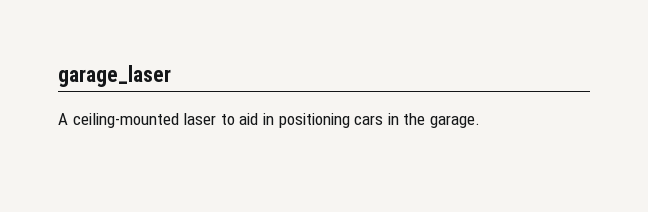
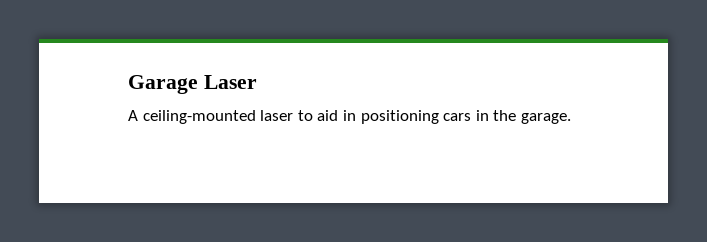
[58,65,171,87] garage_laser -> [128,75,257,94] Garage Laser

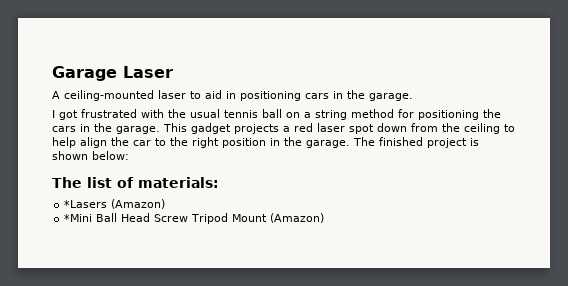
(571, 118) none -> [52,109,501,120] [52,123,515,134] [52,137,479,148] [52,151,129,160] [52,177,219,188] [64,199,166,209] [64,213,325,224] // I got frustrated with the usual tennis ball on a string method for positioning the cars in the garage. This gadget projects a red laser spot down from the ceiling to help align the car to the right position in the garage. The finished project is shown below: // The list of materials: // *Lasers (Amazon) // *Mini Ball Head Screw Tripod Mount (Amazon)

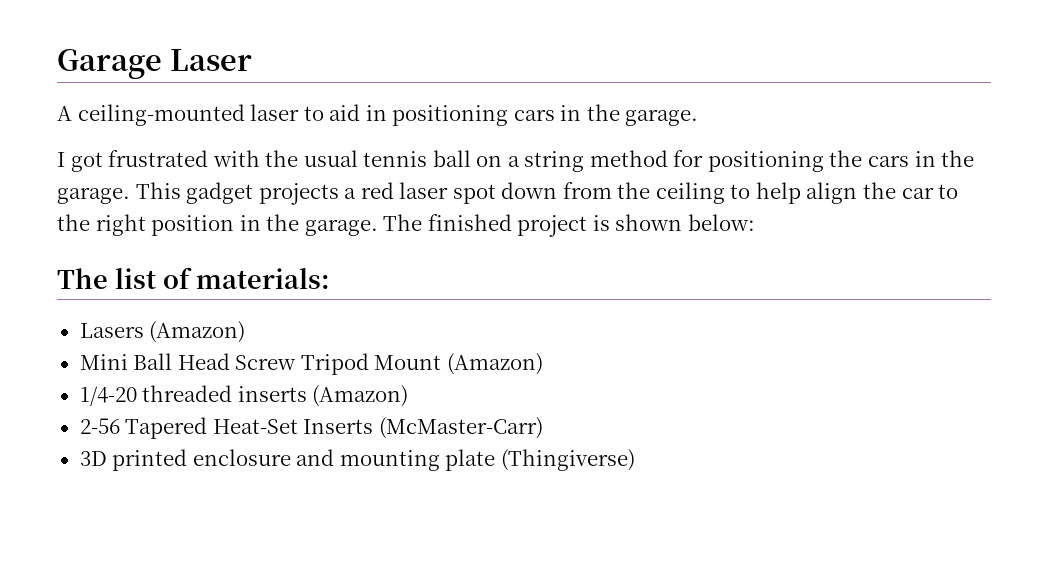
[64,199,166,209] [64,214,93,222] *Lasers (Amazon) // *Mini -> [79,321,246,343] [79,354,128,370] Lasers (Amazon) // Mini
(325, 218) none -> [79,385,409,407] [79,417,543,439] [79,449,635,471] // 1/4-20 threaded inserts (Amazon) // 2-56 Tapered Heat-Set Inserts (McMaster-Carr) // 3D printed enclosure and mounting plate (Thingiverse)

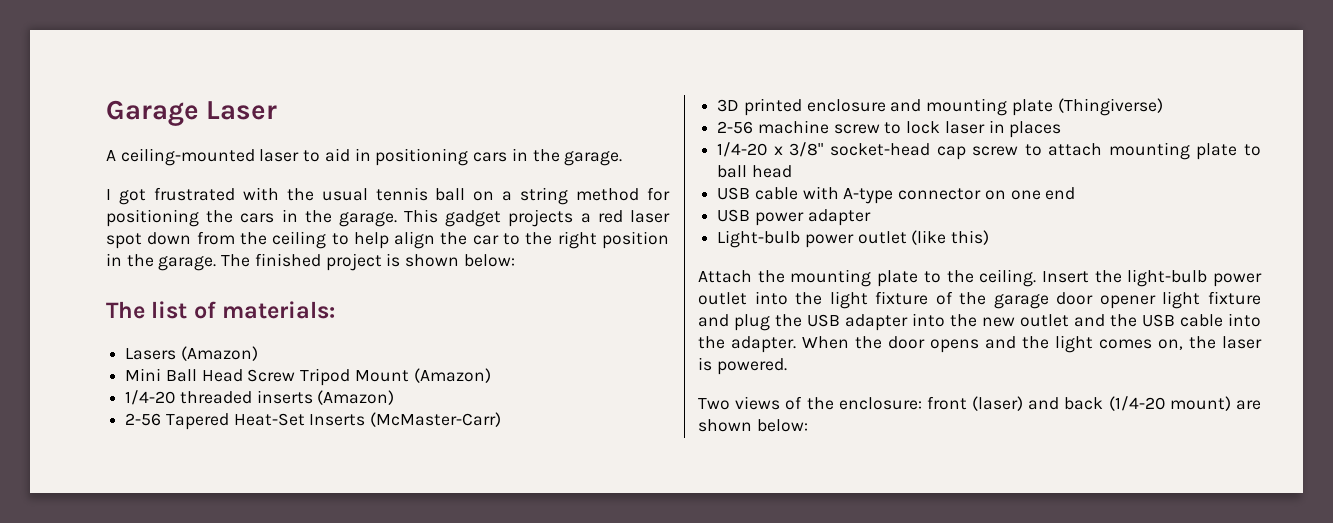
(635, 460) none -> [717,120,1062,138] [717,142,1261,160] [717,165,792,178] [717,186,1076,204] [717,209,871,226] [717,230,990,248] [698,269,1262,287] [698,291,1261,309] [698,313,1261,331] [698,335,1262,353] [698,357,787,375] [698,396,1261,411] [698,419,808,432] // 2-56 machine screw to lock laser in places // 1/4-20 x 3/8" socket-head cap screw to attach mounting plate to ball head // USB cable with A-type connector on one end // USB power adapter // Light-bulb power outlet (like this) // Attach the mounting plate to the ceiling. Insert the light-bulb power outlet into the light fixture of the garage door opener light fixture and plug the USB adapter into the new outlet and the USB cable into the adapter. When the door opens and the light comes on, the laser is powered. // Two views of the enclosure: front (laser) and back (1/4-20 mount) are shown below:

